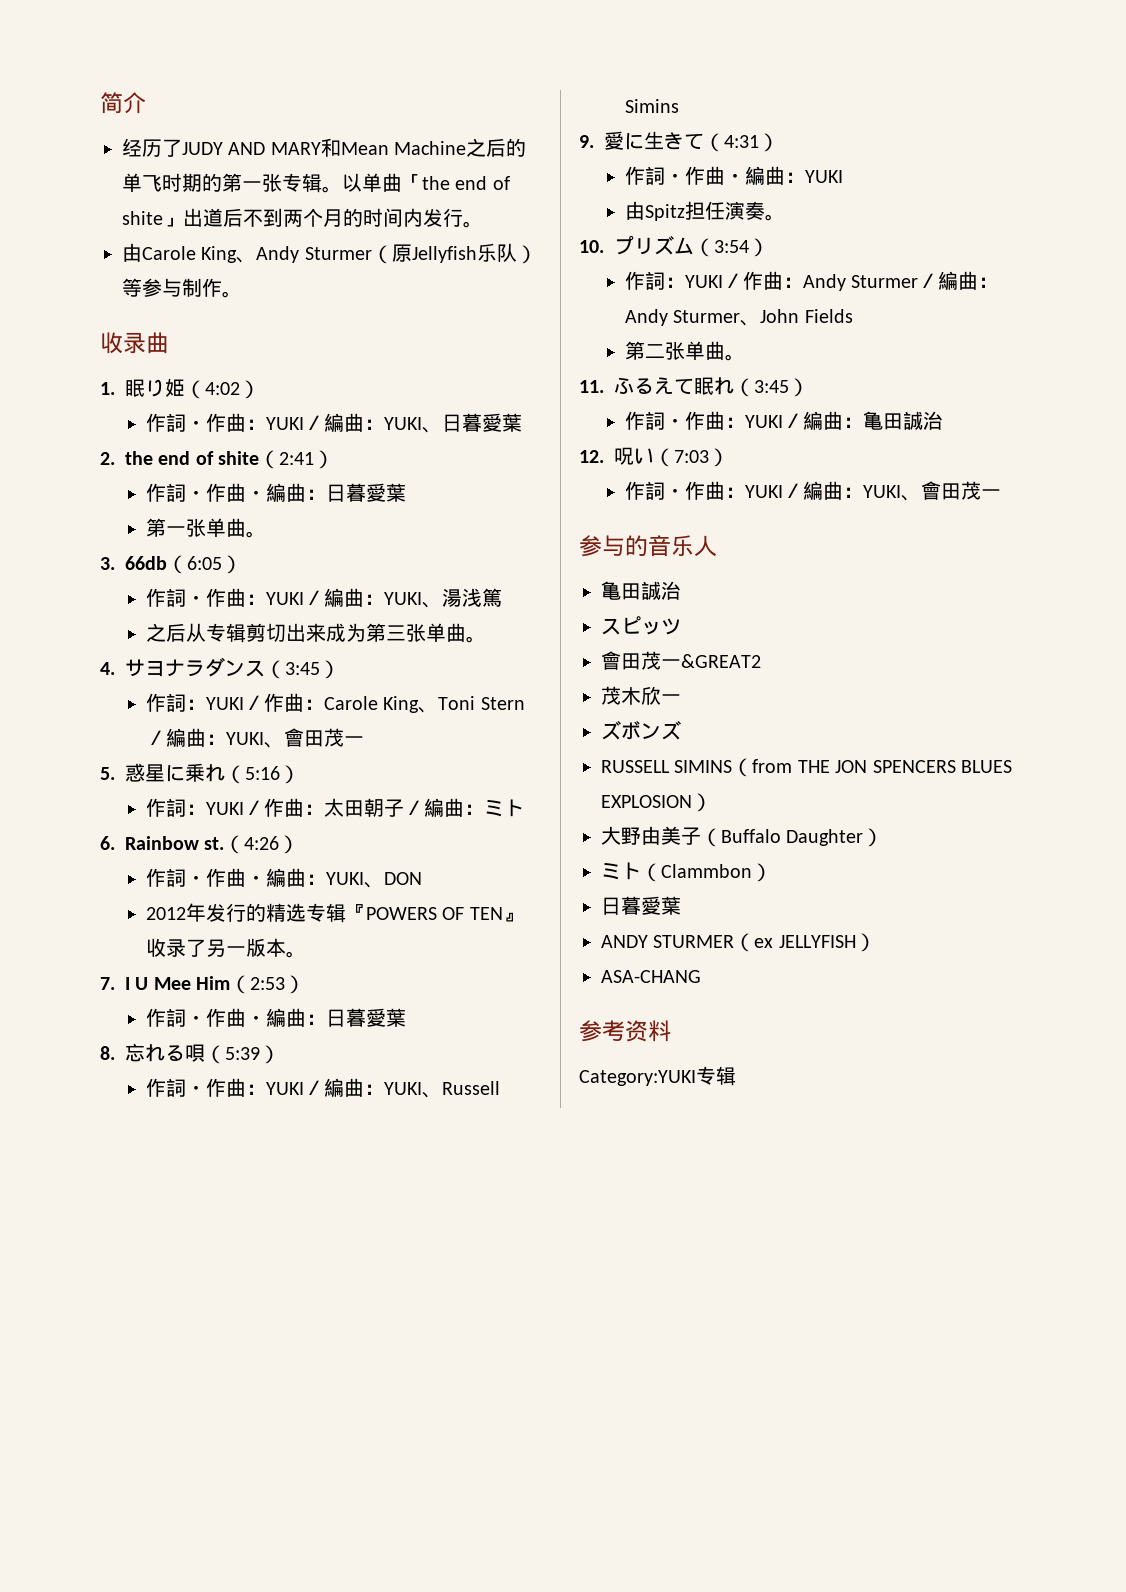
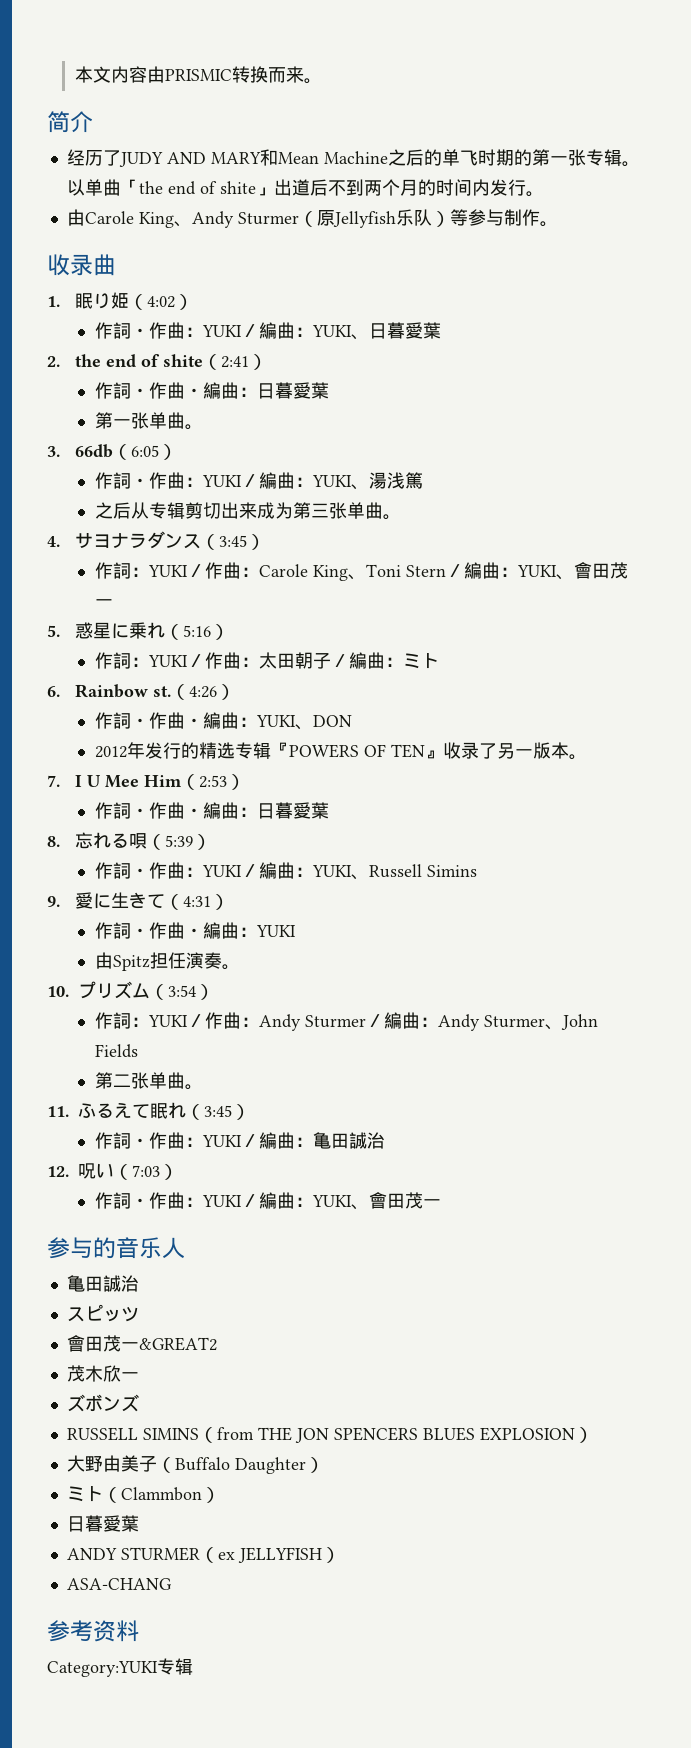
(100, 103) none -> [74,66,322,84] 本文内容由PRISMIC转换而来。 //

